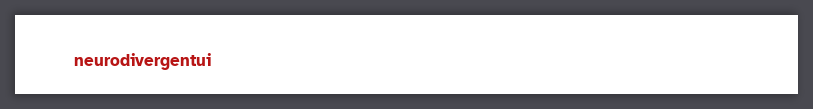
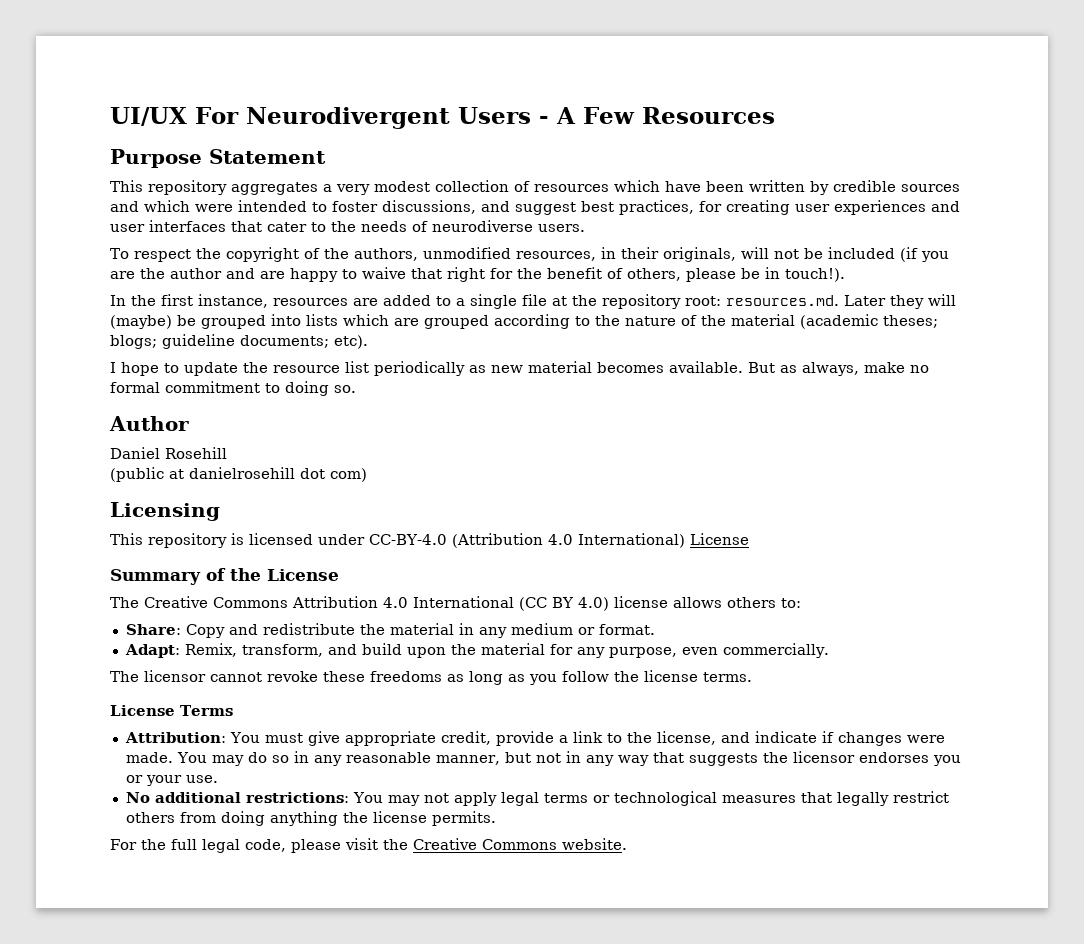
[74,53,211,70] neurodivergentui -> [110,107,775,129] [110,149,326,168] [110,180,960,195] [110,200,960,215] [110,220,585,232] [110,247,949,262] [110,267,845,282] [110,294,956,309] [110,314,938,329] [110,334,368,349] [110,361,929,376] [110,381,356,396] [109,416,189,431] [110,447,227,459] [110,467,367,482] [110,502,220,521] [110,533,749,548] [110,568,339,585] [110,596,801,611] [125,623,655,638] [124,643,829,658] [110,670,752,685] [110,705,233,716] [124,731,945,746] [125,751,961,766] [125,775,218,786] [125,791,949,806] [125,811,496,826] [110,838,627,853] UI/UX For Neurodivergent Users - A Few Resources // Purpose Statement // This repository aggregates a very modest collection of resources which have been written by credible sources and which were intended to foster discussions, and suggest best practices, for creating user experiences and user interfaces that cater to the needs of neurodiverse users. // To respect the copyright of the authors, unmodified resources, in their originals, will not be included (if you are the author and are happy to waive that right for the benefit of others, please be in touch!). // In the first instance, resources are added to a single file at the repository root: resources.md. Later they will (maybe) be grouped into lists which are grouped according to the nature of the material (academic theses; blogs; guideline documents; etc). // I hope to update the resource list periodically as new material becomes available. But as always, make no formal commitment to doing so. // Author // Daniel Rosehill // (public at danielrosehill dot com) // Licensing // This repository is licensed under CC-BY-4.0 (Attribution 4.0 International) License // Summary of the License // The Creative Commons Attribution 4.0 International (CC BY 4.0) license allows others to: // Share: Copy and redistribute the material in any medium or format. // Adapt: Remix, transform, and build upon the material for any purpose, even commercially. // The licensor cannot revoke these freedoms as long as you follow the license terms. // License Terms // Attribution: You must give appropriate credit, provide a link to the license, and indicate if changes were made. You may do so in any reasonable manner, but not in any way that suggests the licensor endorses you or your use. // No additional restrictions: You may not apply legal terms or technological measures that legally restrict others from doing anything the license permits. // For the full legal code, please visit the Creative Commons website.

